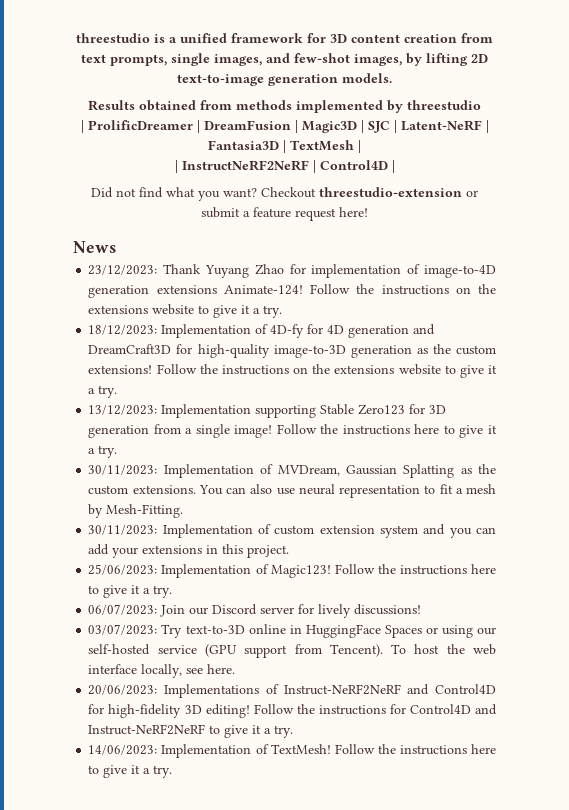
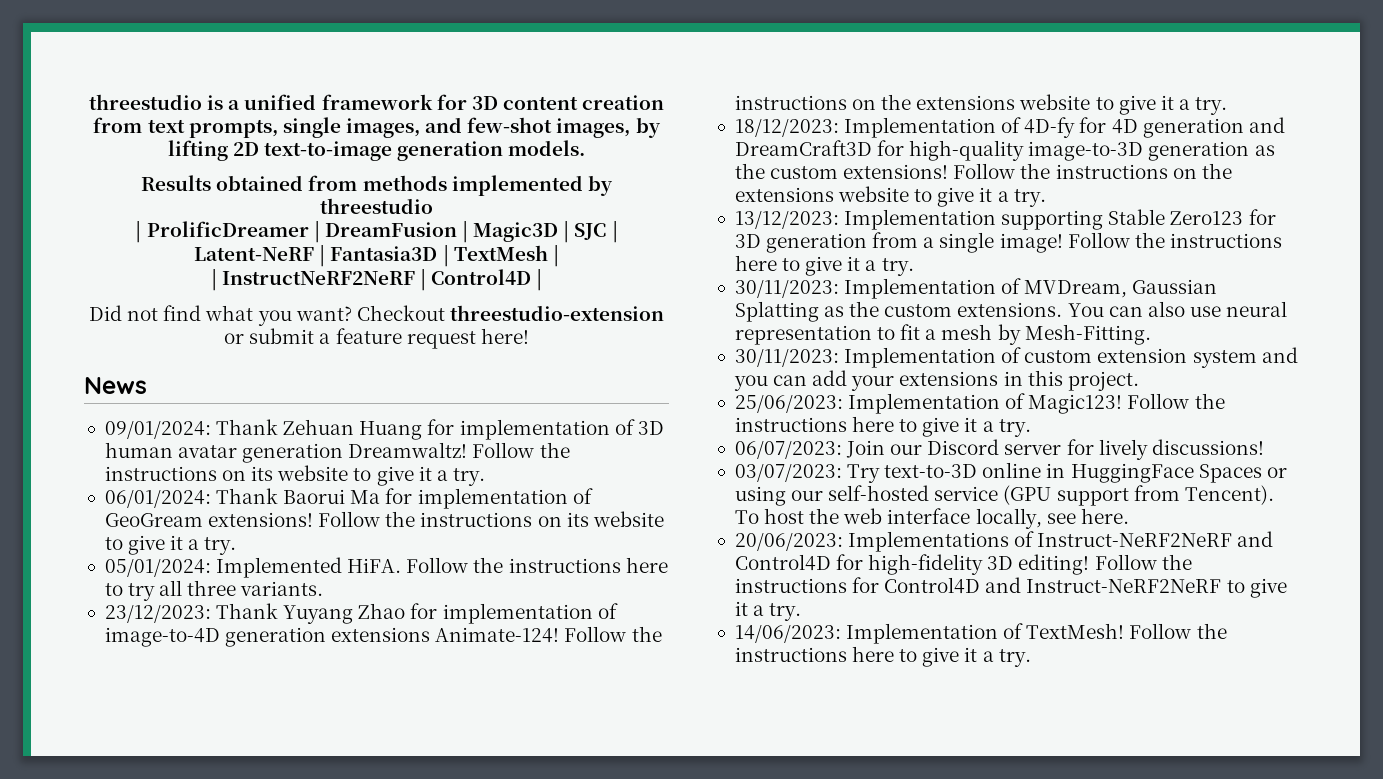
(116, 247) none -> [104,419,664,440] [104,442,570,463] [104,465,485,486] [104,488,593,509] [104,511,664,527] [104,535,237,555] [104,557,668,578] [104,580,324,601] // 09/01/2024: Thank Zehuan Huang for implementation of 3D human avatar generation Dreamwaltz! Follow the instructions on its website to give it a try. // 06/01/2024: Thank Baorui Ma for implementation of GeoGream extensions! Follow the instructions on its website to give it a try. // 05/01/2024: Implemented HiFA. Follow the instructions here to try all three variants.

